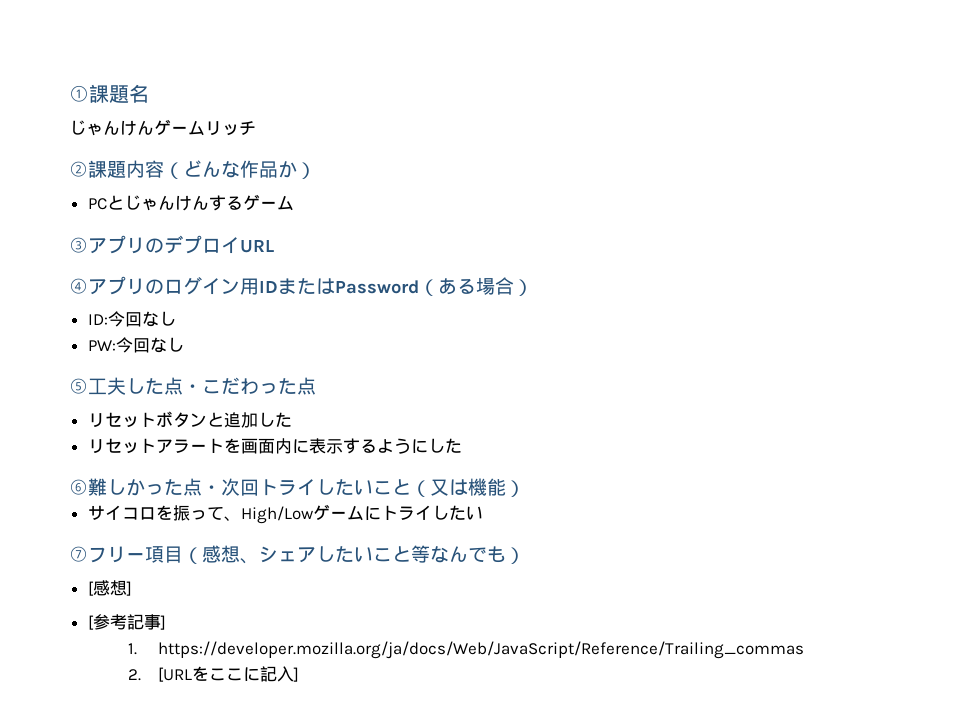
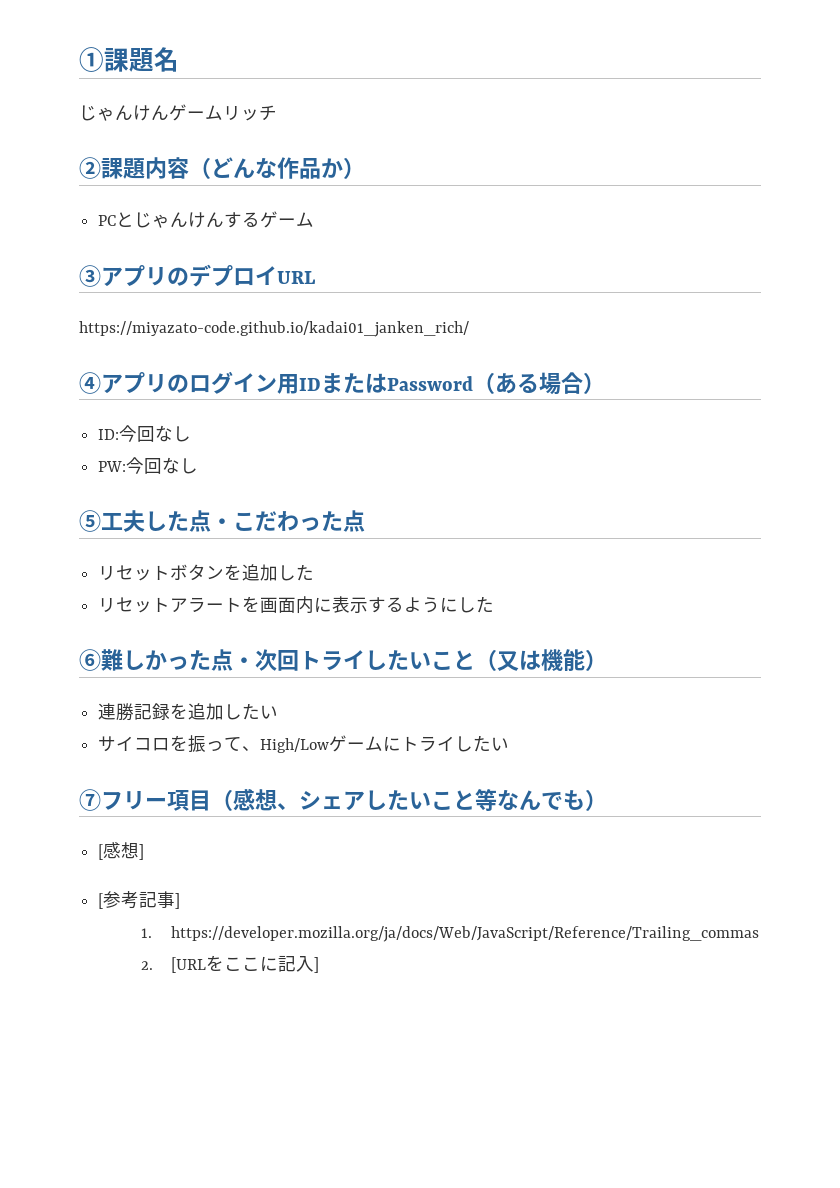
(274, 246) none -> [79,321,469,337] // https://miyazato-code.github.io/kadai01_janken_rich/
[206,412,224,427] と -> [224,564,243,580] を
(525, 488) none -> [98,703,279,721] // 連勝記録を追加したい

